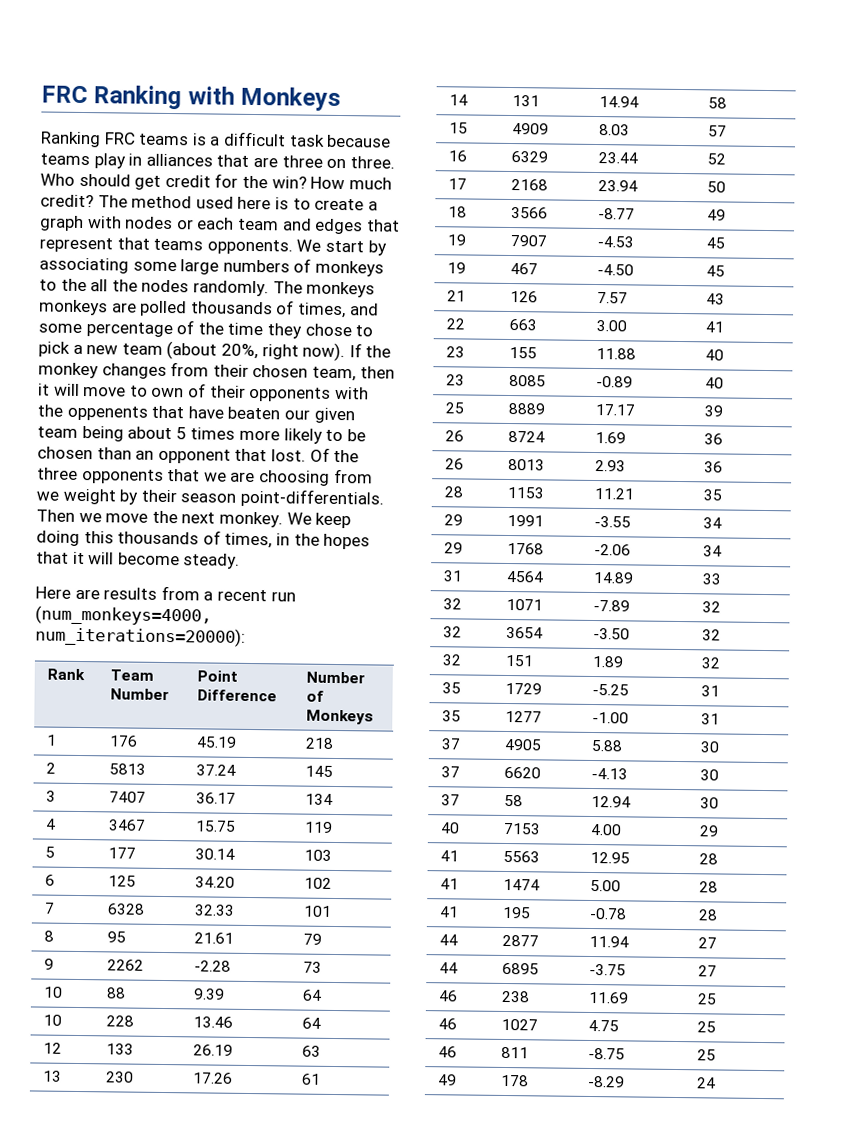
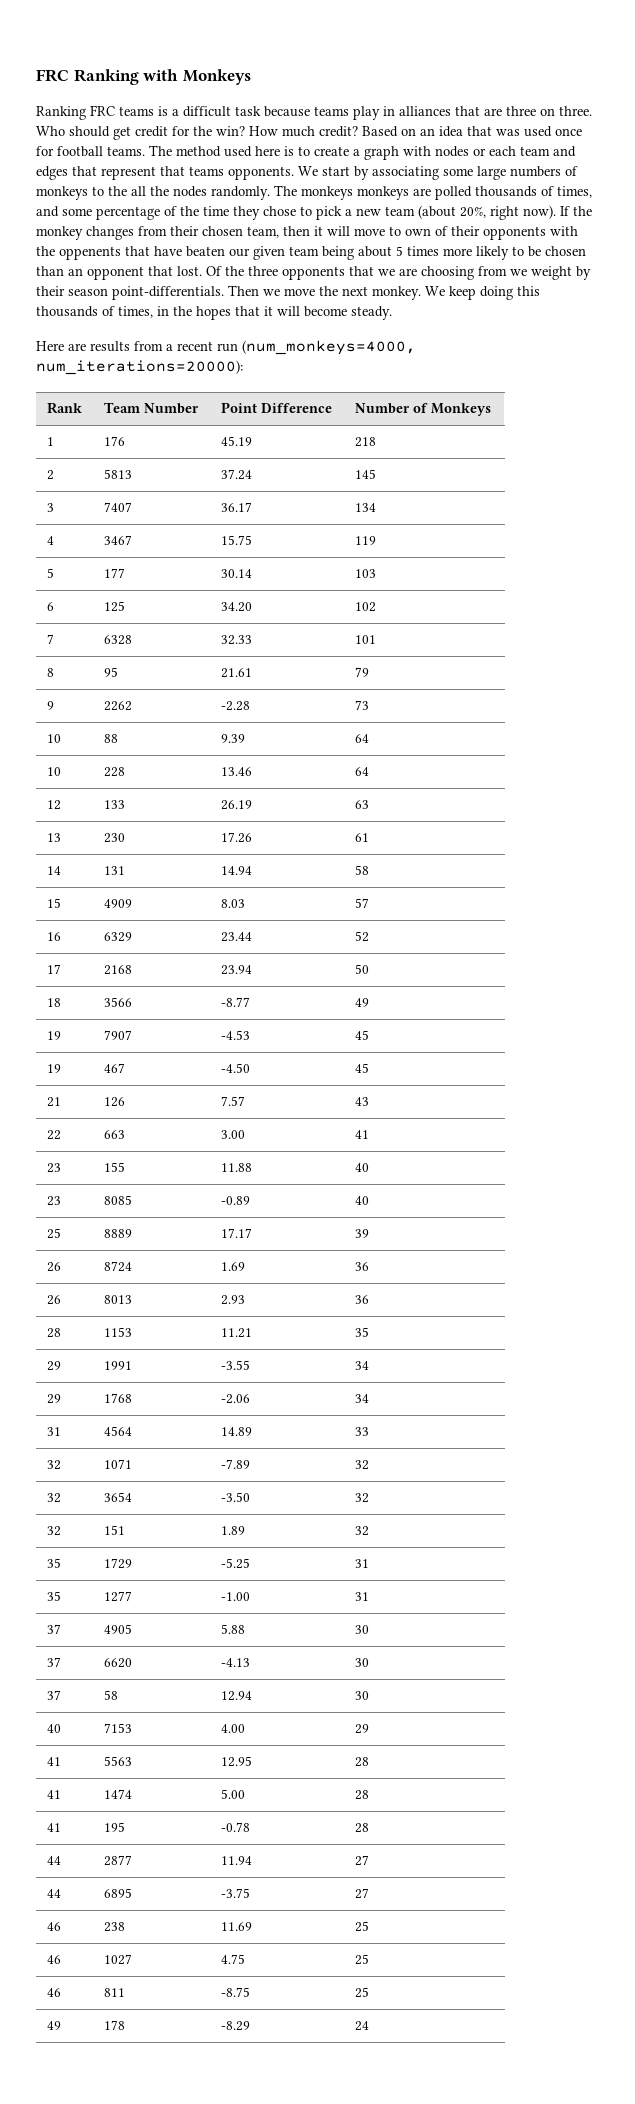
(94, 201) none -> [362,126,582,137] [36,146,145,157] Based on an idea that was used once for football teams.

